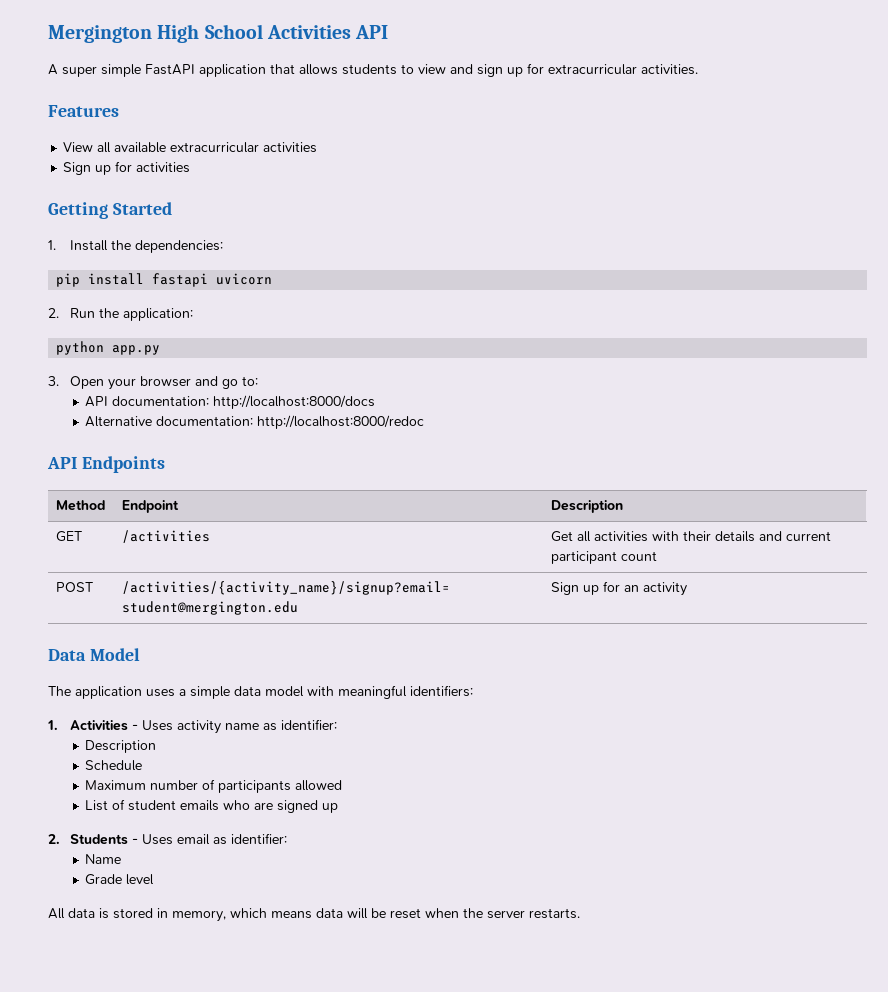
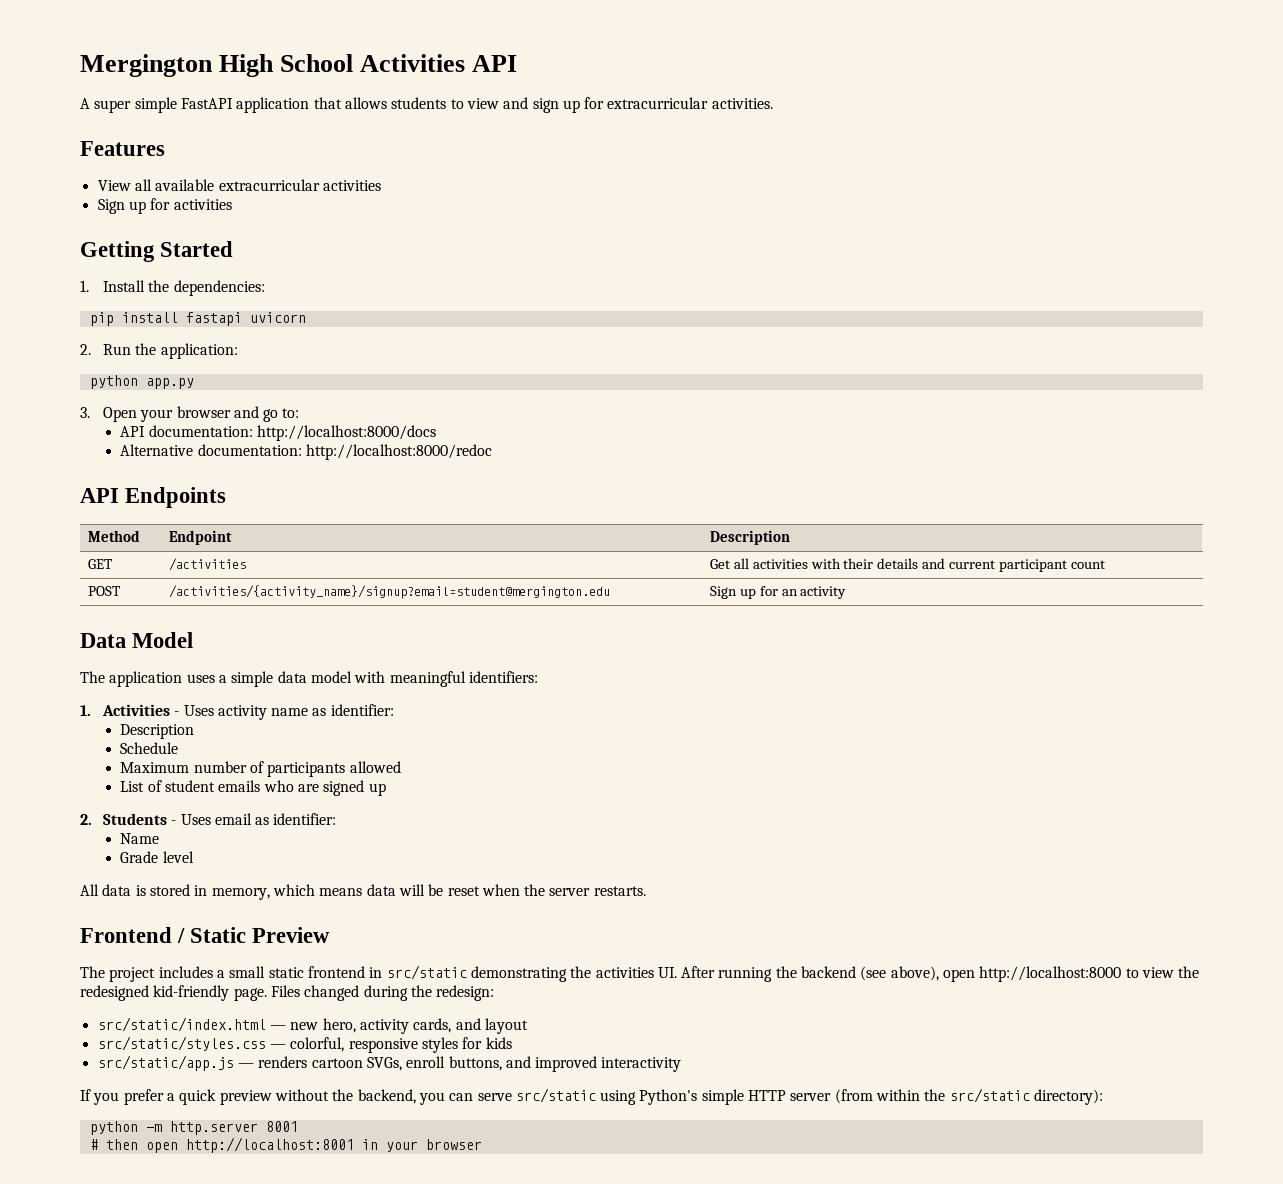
(580, 913) none -> [80,927,331,943] [80,965,1200,982] [80,985,495,1001] [97,1017,528,1034] [97,1036,512,1053] [97,1055,682,1072] [80,1088,1104,1105] [89,1121,298,1135] [89,1137,482,1153] // Frontend / Static Preview // The project includes a small static frontend in src/static demonstrating the activities UI. After running the backend (see above), open http://localhost:8000 to view the redesigned kid-friendly page. Files changed during the redesign: // src/static/index.html — new hero, activity cards, and layout // src/static/styles.css — colorful, responsive styles for kids // src/static/app.js — renders cartoon SVGs, enroll buttons, and improved interactivity // If you prefer a quick preview without the backend, you can serve src/static using Python's simple HTTP server (from within the src/static directory): // python -m http.server 8001 // # then open http://localhost:8001 in your browser

